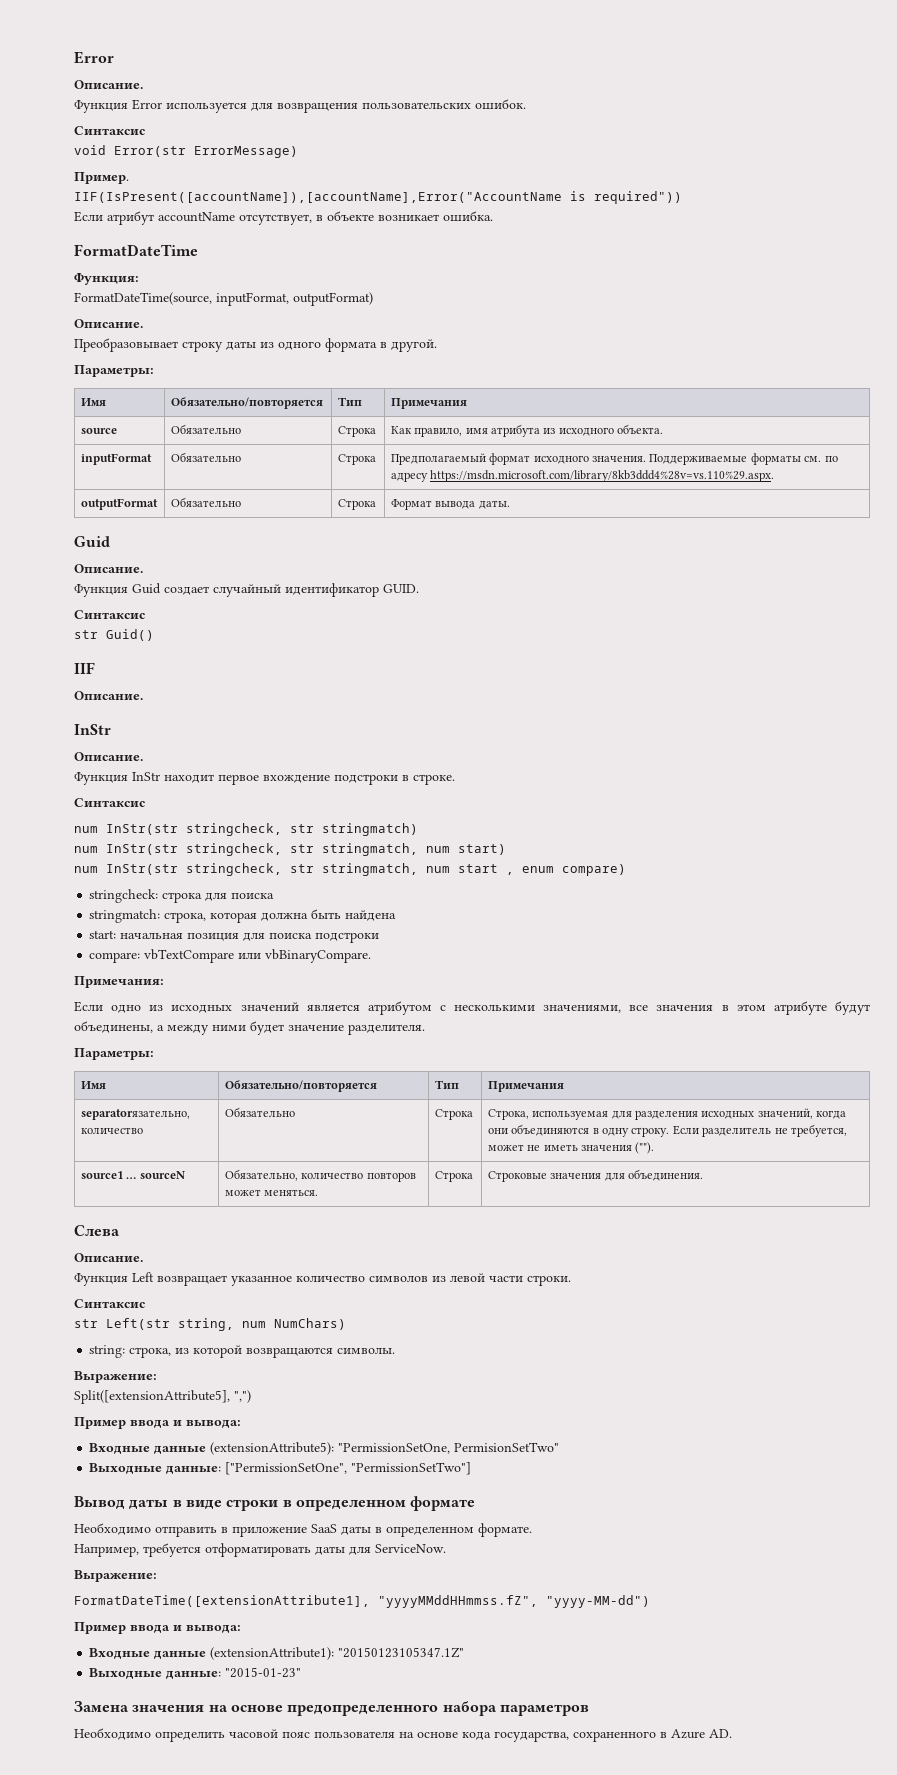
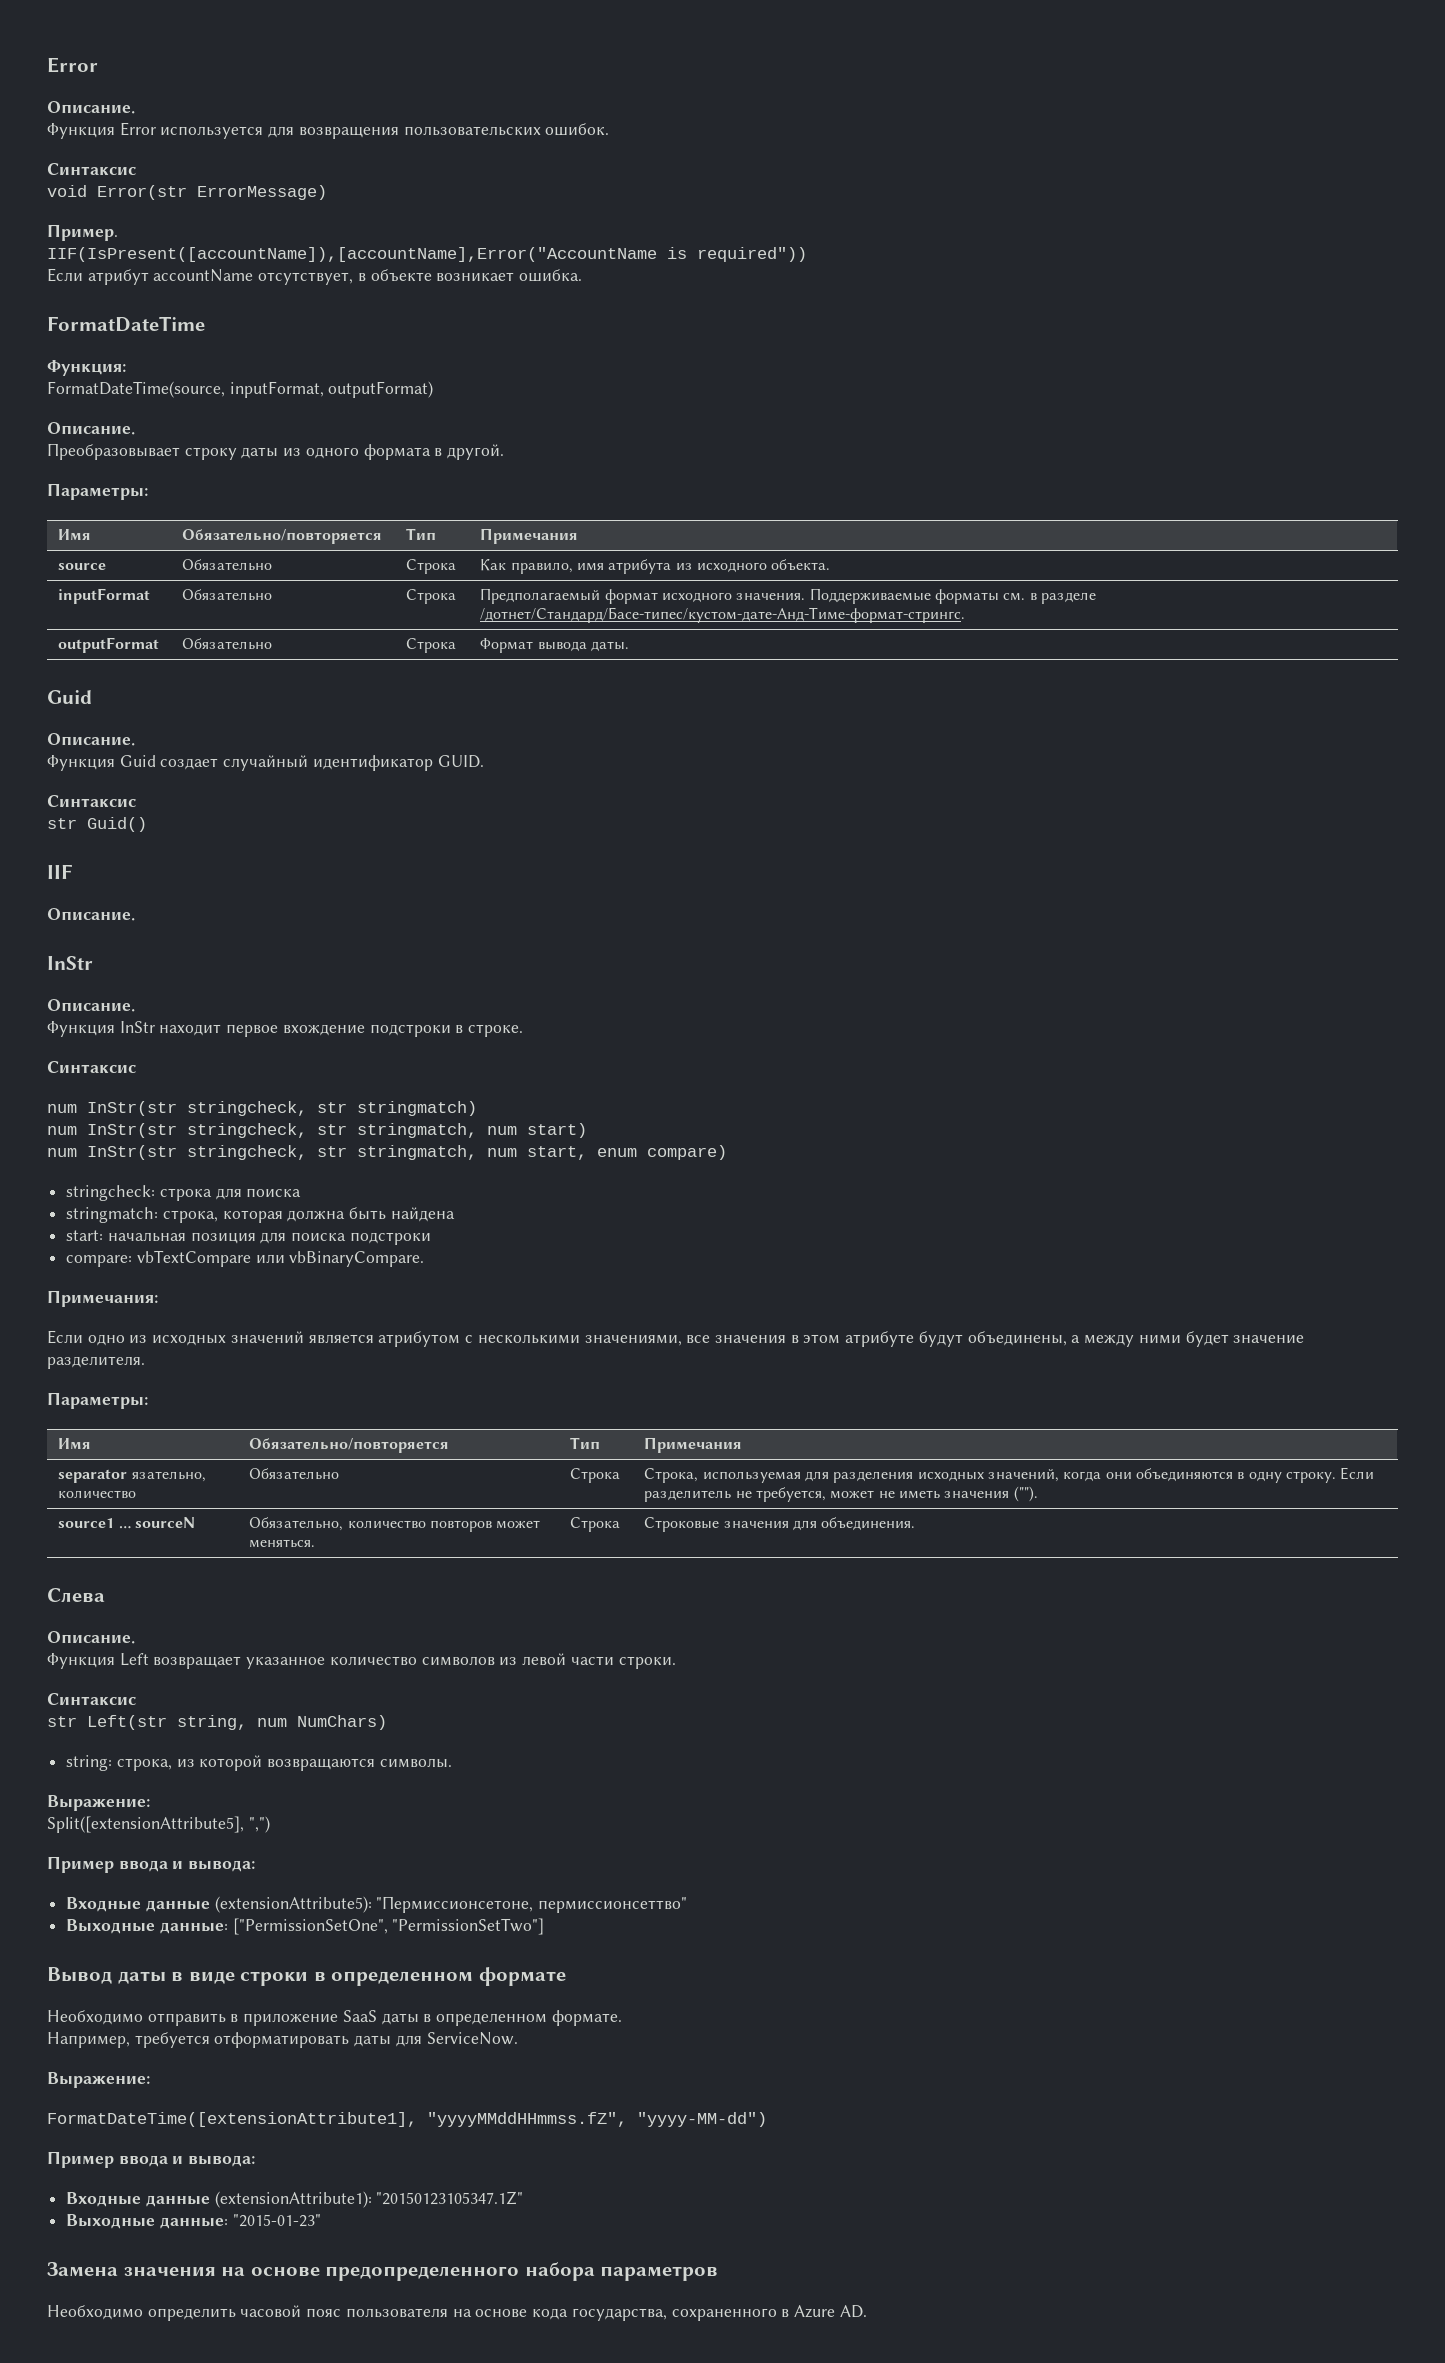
[824,456,838,462] [390,470,775,482] по адресу https://msdn.microsoft.com/library/8kb3ddd4%28v=vs.110%29.aspx. -> [1029,592,1097,604] [480,607,966,623] в разделе /дотнет/Стандард/Басе-типес/кустом-дате-Анд-Тиме-формат-стрингс.
[458,864,514,875] start , -> [527,1146,587,1160] start,
[80,1109,190,1120] separatorязательно, -> [58,1469,206,1483] separator язательно,
[338,1442,560,1454] "PermissionSetOne, PermisionSetTwo" -> [376,1896,688,1913] "Пермиссионсетоне, пермиссионсеттво"

